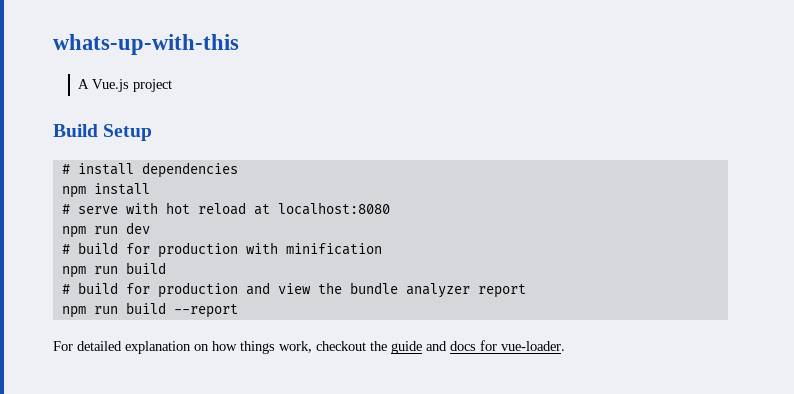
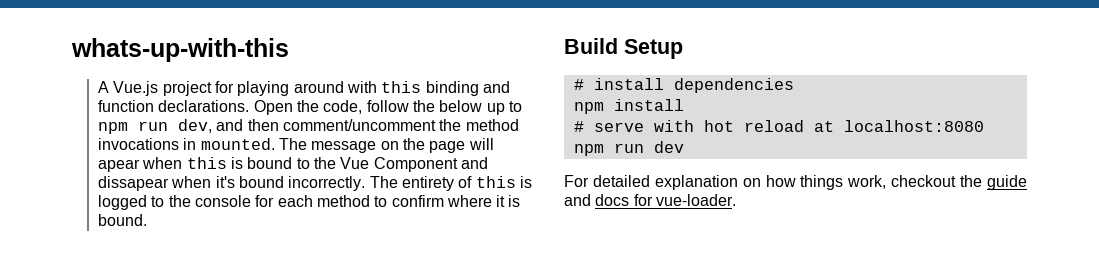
(173, 85) none -> [214,81,510,96] [97,100,522,115] [97,119,519,134] [97,138,494,153] [97,157,488,172] [97,176,532,191] [97,195,521,210] [97,214,147,226] for playing around with this binding and function declarations. Open the code, follow the below up to npm run dev, and then comment/uncomment the method invocations in mounted. The message on the page will apear when this is bound to the Vue Component and dissapear when it's bound incorrectly. The entirety of this is logged to the console for each method to confirm where it is bound.
[61,242,382,258] [61,262,166,278] [61,282,526,298] [61,302,238,318] // # build for production with minification // npm run build // # build for production and view the bundle analyzer report // npm run build --report -> (684, 147) none

